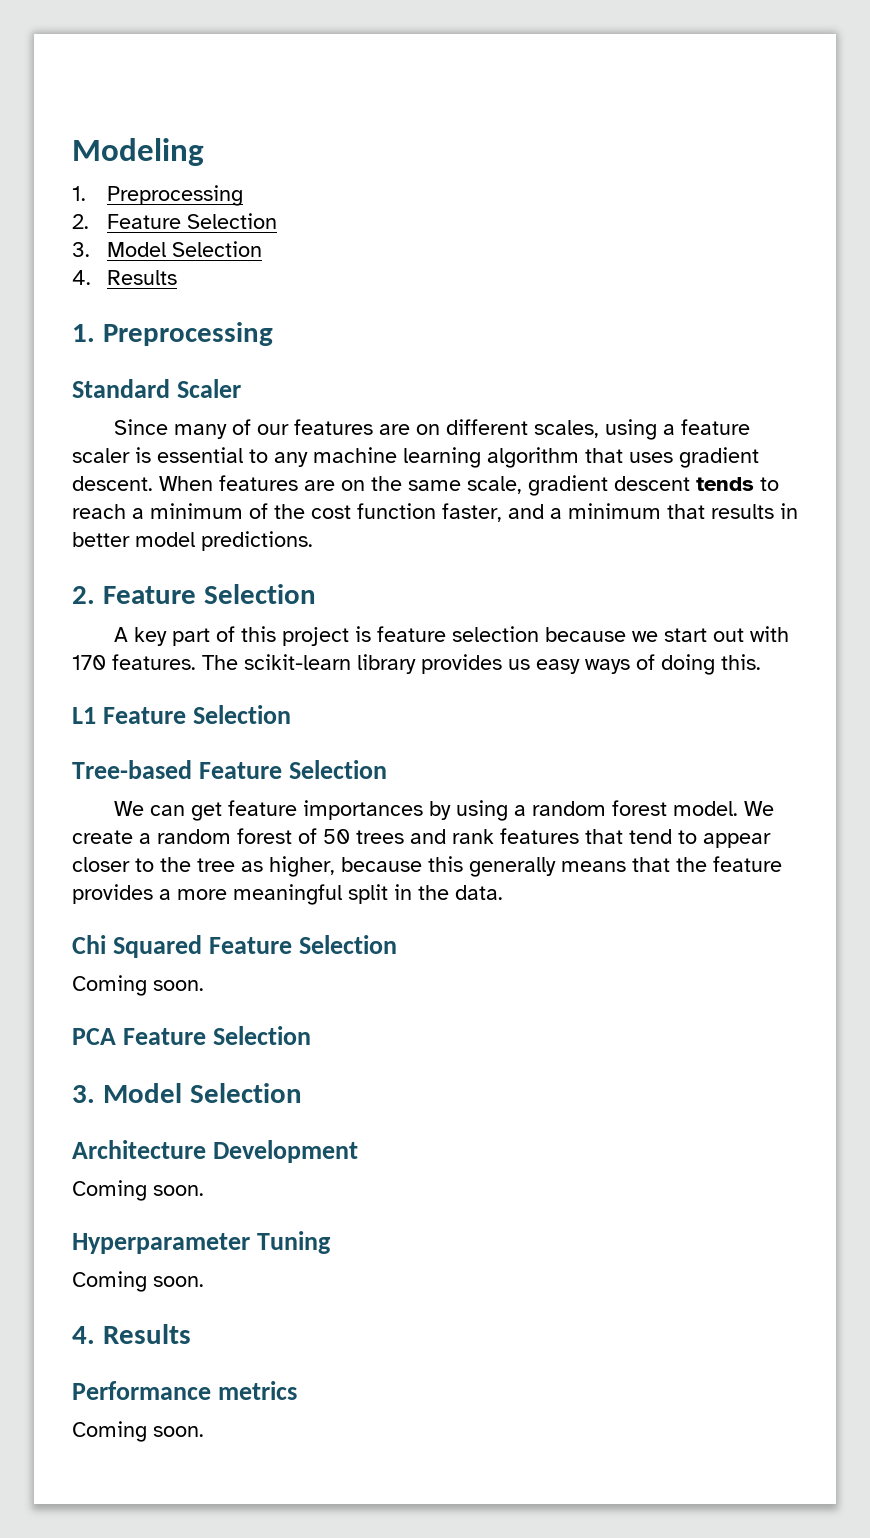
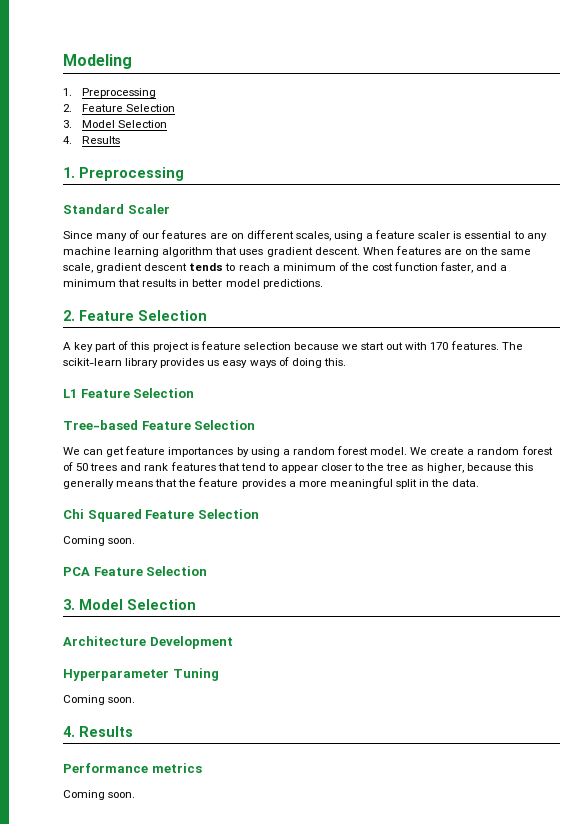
[72,1180,204,1201] // Coming soon. -> (233, 642) none

